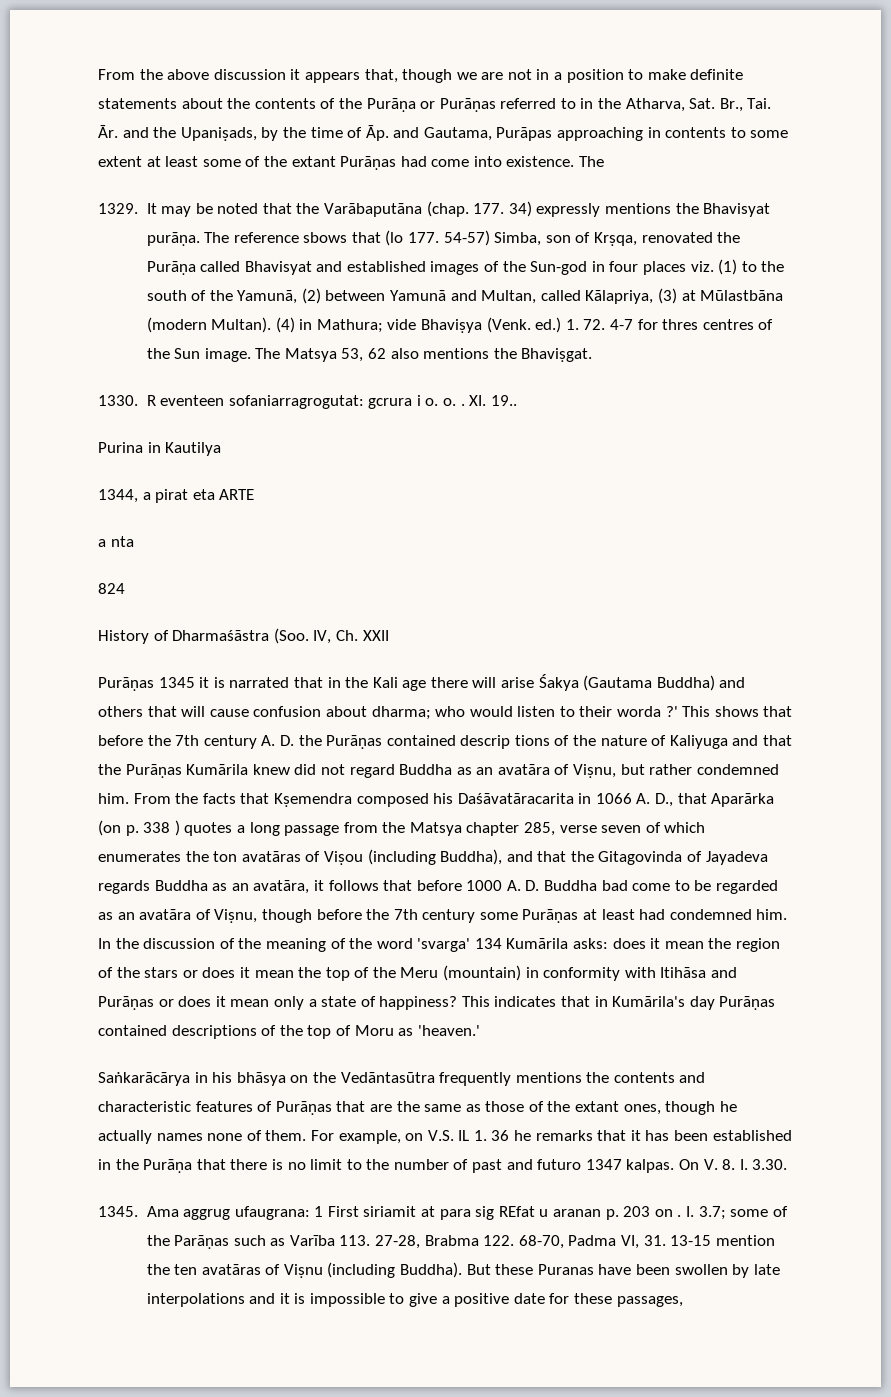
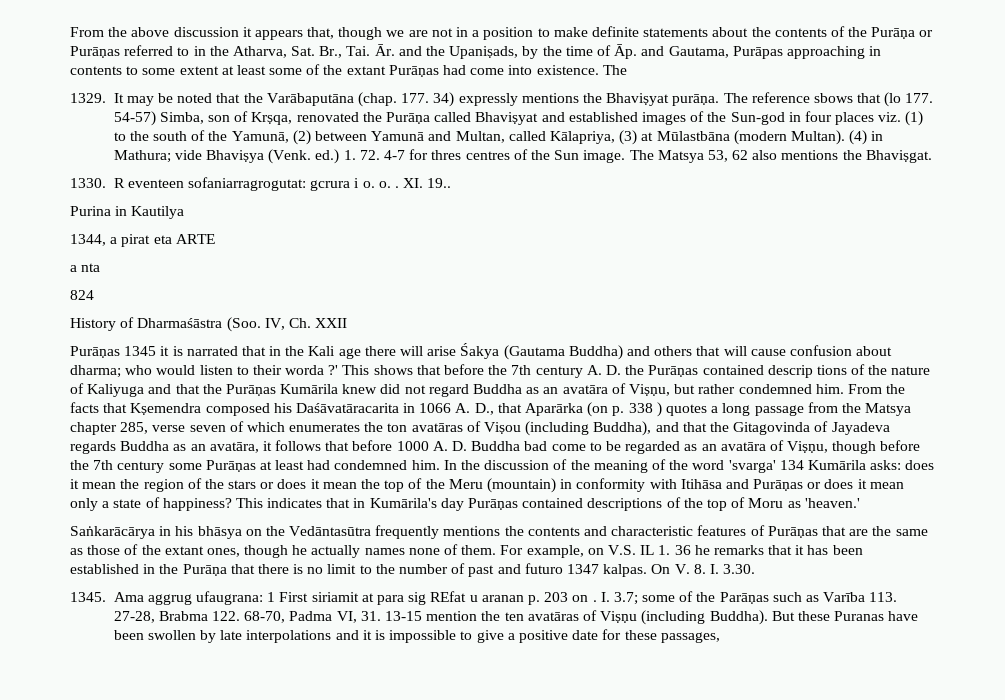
[703,203,771,217] Bhavisyat -> [606,93,670,106] Bhaviṣyat
[244,261,312,275] Bhavisyat -> [475,112,539,125] Bhaviṣyat
[573,764,617,778] Viṣnu, -> [628,384,670,396] Viṣṇu,
[214,909,258,923] Viṣnu, -> [787,441,829,453] Viṣṇu,
[283,1264,323,1278] Viṣnu -> [600,611,638,623] Viṣṇu

